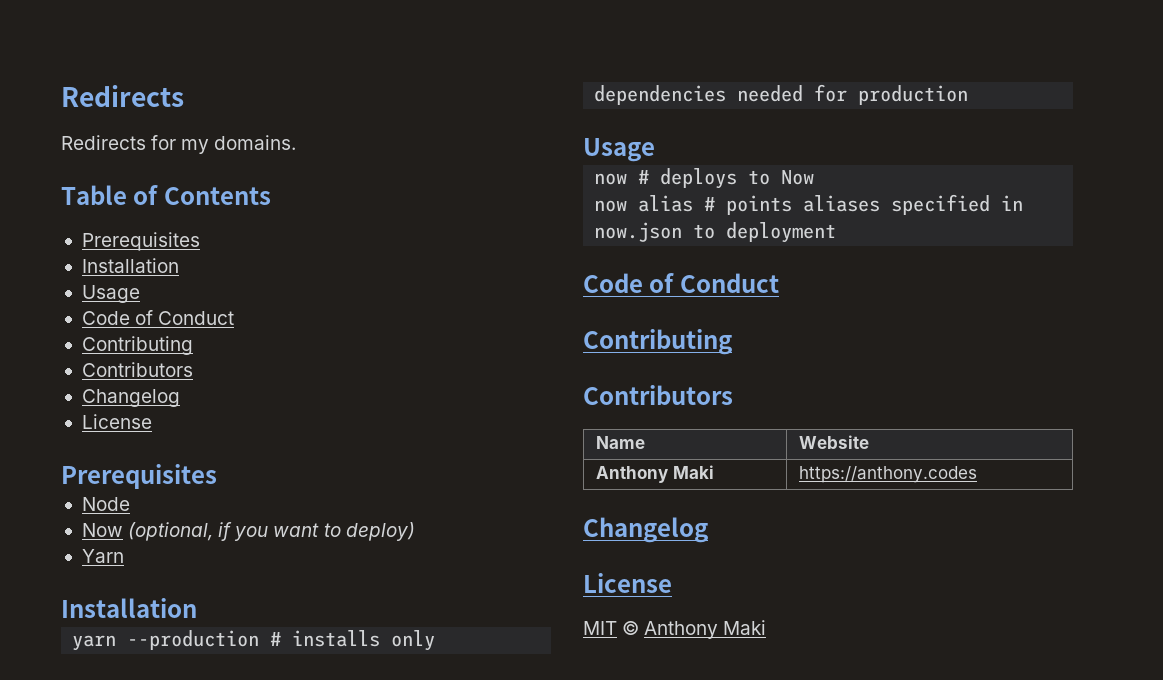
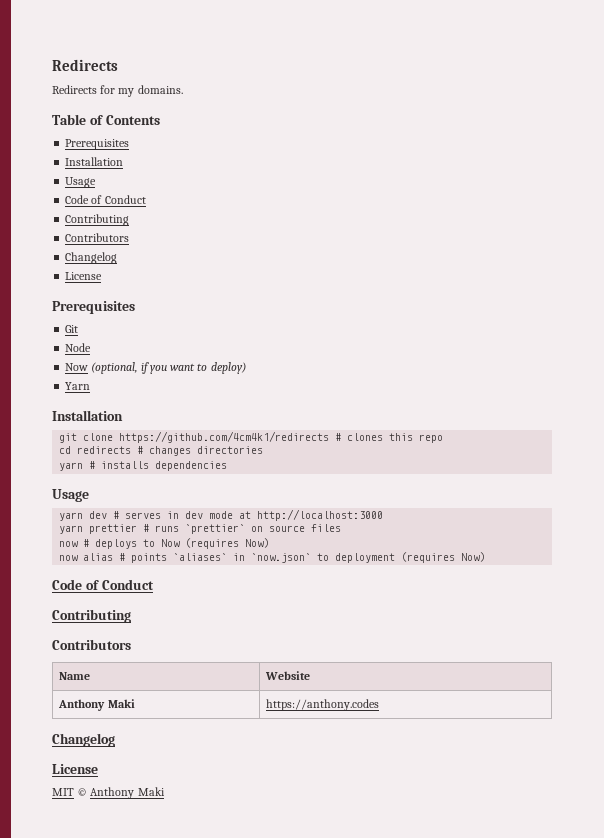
(217, 476) none -> [65,325,79,333] // Git
[72,630,260,651] // yarn --production -> [59,431,444,443] [59,446,264,456] [59,462,84,471] // git clone https://github.com/4cm4k1/redirects # clones this repo // cd redirects # changes directories // yarn
[391,630,436,651] only -> (150, 465) none
[737,84,969,105] [583,138,655,162] needed for production // Usage -> [52,489,89,502] [59,509,384,521] [59,524,342,534] // Usage // yarn dev # serves in dev mode at http://localhost:3000 // yarn prettier # runs `prettier` on source files
(815, 177) none -> [185,538,270,549] (requires Now)
[803,194,1024,215] [594,222,683,242] aliases specified in now.json -> [173,553,312,563] `aliases` in `now.json`
(837, 232) none -> [401,552,486,563] (requires Now)

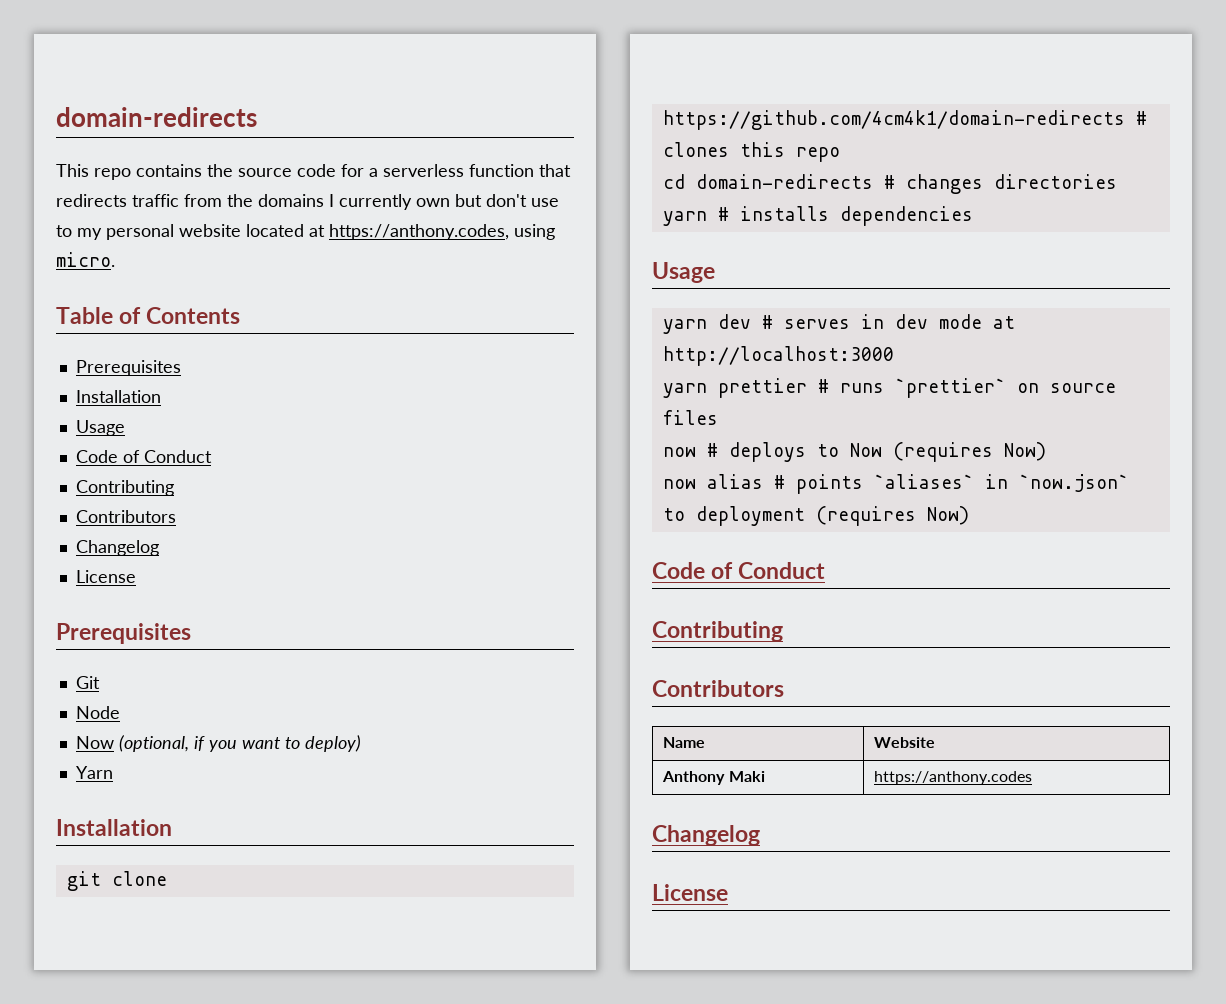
[52,59,118,71] [52,85,183,97] Redirects // Redirects for my domains. -> [56,107,257,127] [56,164,571,180] [56,194,559,210] [56,224,555,240] [56,252,115,267] domain-redirects // This repo contains the source code for a serverless function that redirects traffic from the domains I currently own but don't use to my personal website located at https://anthony.codes, using micro.
[119,431,330,443] https://github.com/4cm4k1/redirects -> [662,110,1125,130] https://github.com/4cm4k1/domain-redirects
[77,446,132,454] redirects -> [695,174,873,189] domain-redirects
[52,787,165,799] // MIT © Anthony Maki -> (728, 892) none

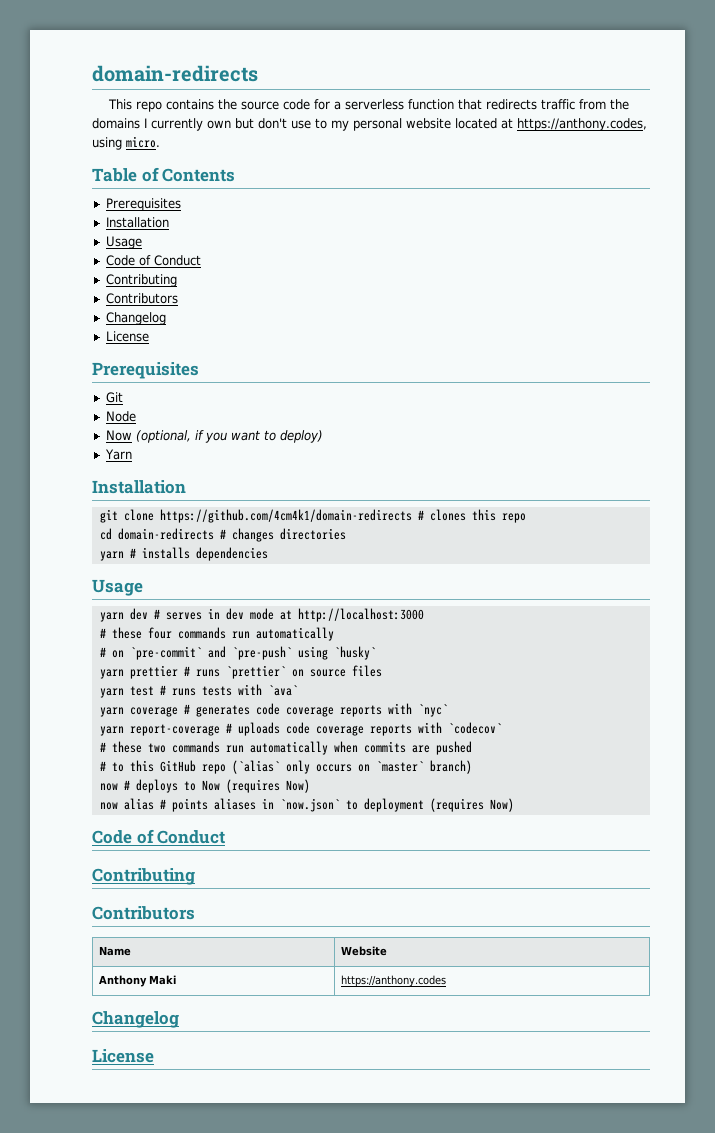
(894, 356) none -> [99,627,334,641] [99,646,376,660] // # these four commands run automatically // # on `pre-commit` and `pre-push` using `husky`
(718, 417) none -> [99,684,298,698] [99,703,448,717] [99,722,502,736] [99,741,472,755] [99,760,472,774] // yarn test # runs tests with `ava` // yarn coverage # generates code coverage reports with `nyc` // yarn report-coverage # uploads code coverage reports with `codecov` // # these two commands run automatically when commits are pushed // # to this GitHub repo (`alias` only occurs on `master` branch)
[873,474,974,489] `aliases` -> [213,798,256,810] aliases

